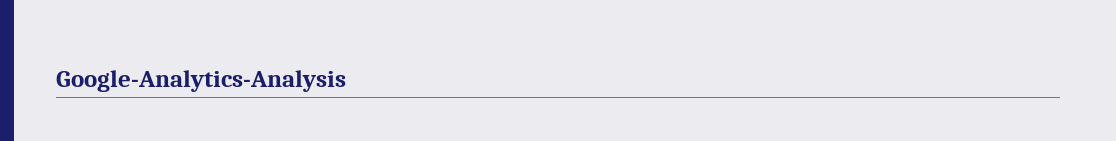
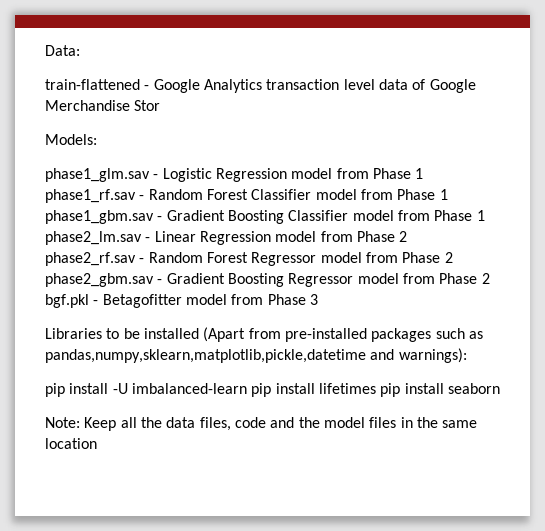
[56,70,346,92] Google-Analytics-Analysis -> [45,45,80,56] [45,79,476,93] [45,100,161,111] [45,134,97,145] [45,168,424,182] [45,189,448,203] [45,210,485,224] [45,231,408,245] [45,252,453,266] [45,273,490,287] [45,294,318,308] [45,327,483,342] [45,348,467,363] [45,383,500,397] [45,417,478,431] [45,438,97,449] Data: // train-flattened - Google Analytics transaction level data of Google Merchandise Stor // Models: // phase1_glm.sav - Logistic Regression model from Phase 1 phase1_rf.sav - Random Forest Classifier model from Phase 1 phase1_gbm.sav - Gradient Boosting Classifier model from Phase 1 phase2_lm.sav - Linear Regression model from Phase 2 phase2_rf.sav - Random Forest Regressor model from Phase 2 phase2_gbm.sav - Gradient Boosting Regressor model from Phase 2 bgf.pkl - Betagofitter model from Phase 3 // Libraries to be installed (Apart from pre-installed packages such as pandas,numpy,sklearn,matplotlib,pickle,datetime and warnings): // pip install -U imbalanced-learn pip install lifetimes pip install seaborn // Note: Keep all the data files, code and the model files in the same location

